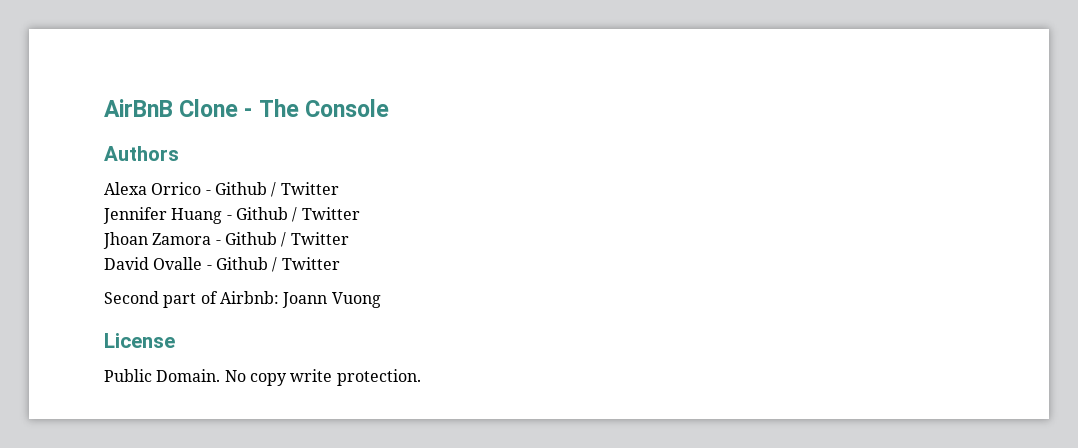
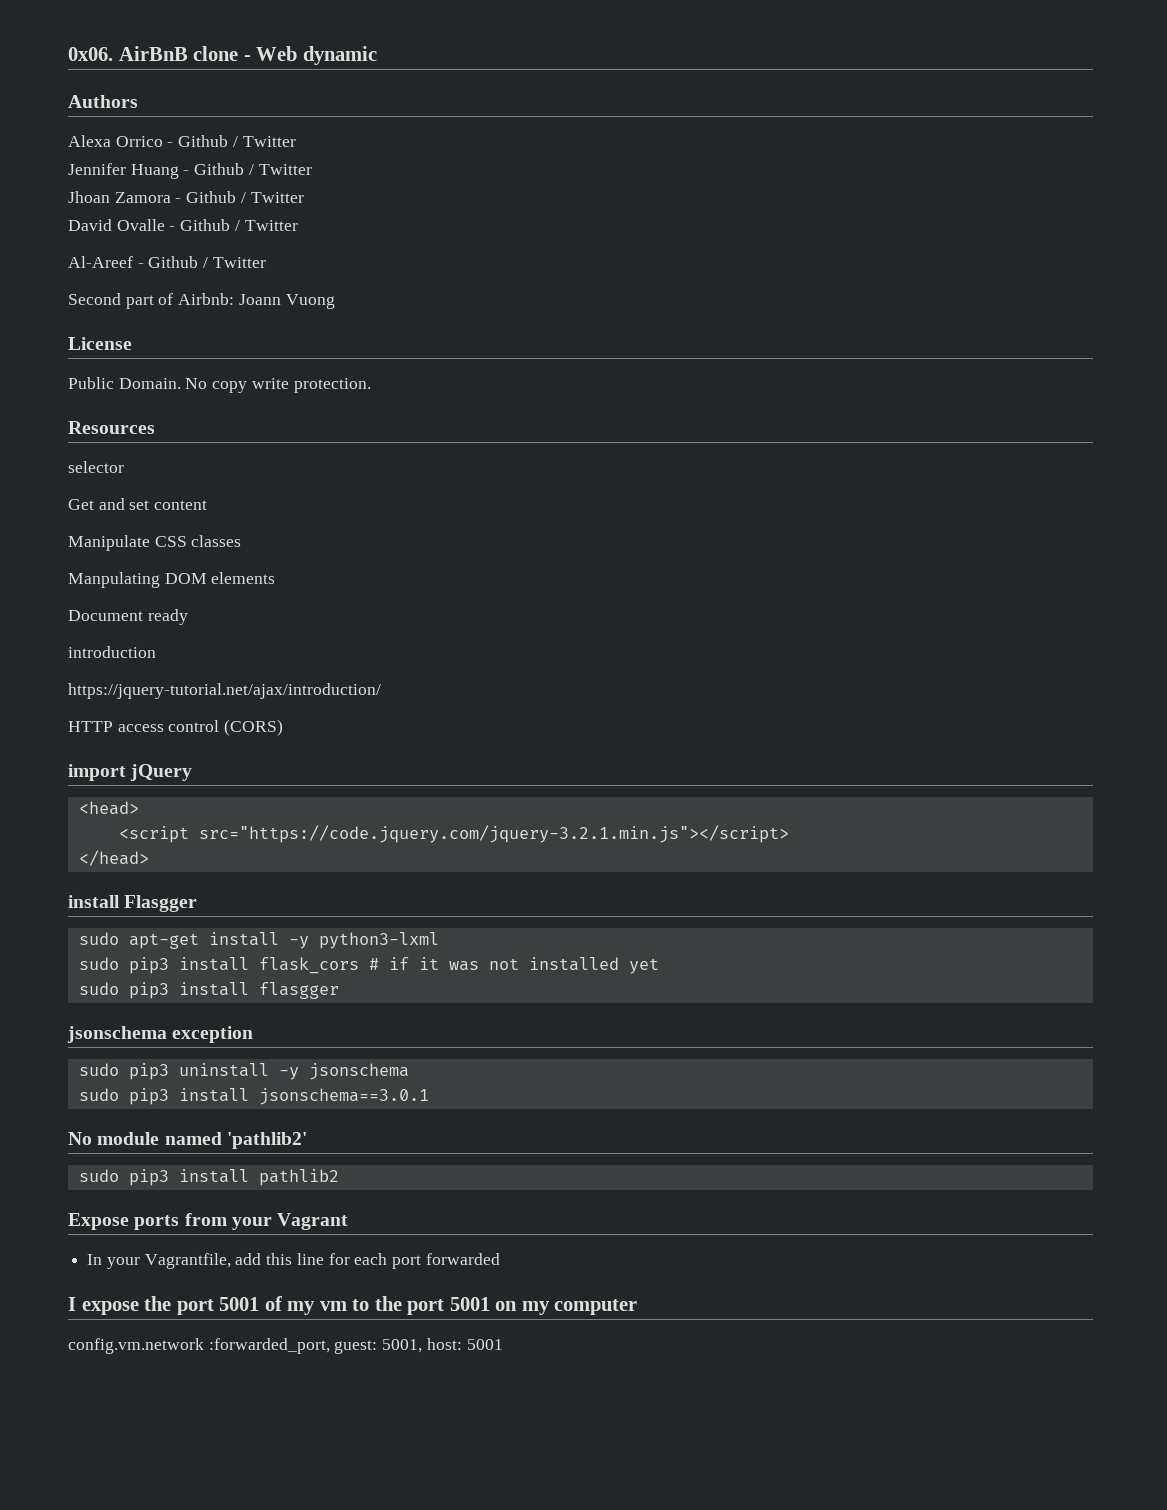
[104,99,389,117] AirBnB Clone - The Console -> [68,46,377,65] 0x06. AirBnB clone - Web dynamic
(340, 263) none -> [68,256,266,268] // Al-Areef - Github / Twitter
(421, 377) none -> [68,421,155,434] [68,461,124,473] [68,498,208,510] [68,535,242,551] [68,572,276,588] [68,609,188,625] [68,646,156,658] [68,683,381,699] [68,719,284,736] [68,764,193,781] [78,801,139,815] [118,825,789,843] [78,850,149,866] [68,895,198,912] [78,932,439,949] [78,957,659,974] [78,982,339,999] [67,1026,254,1043] [78,1063,409,1080] [78,1088,429,1105] [68,1132,307,1149] [78,1169,339,1186] [68,1213,349,1230] [87,1253,500,1269] [68,1296,638,1315] [68,1338,503,1354] // Resources // selector // Get and set content // Manipulate CSS classes // Manpulating DOM elements // Document ready // introduction // https://jquery-tutorial.net/ajax/introduction/ // HTTP access control (CORS) // import jQuery // <head> // <script src="https://code.jquery.com/jquery-3.2.1.min.js"></script> // </head> // install Flasgger // sudo apt-get install -y python3-lxml // sudo pip3 install flask_cors # if it was not installed yet // sudo pip3 install flasgger // jsonschema exception // sudo pip3 uninstall -y jsonschema // sudo pip3 install jsonschema==3.0.1 // No module named 'pathlib2' // sudo pip3 install pathlib2 // Expose ports from your Vagrant // In your Vagrantfile, add this line for each port forwarded // I expose the port 5001 of my vm to the port 5001 on my computer // config.vm.network :forwarded_port, guest: 5001, host: 5001

